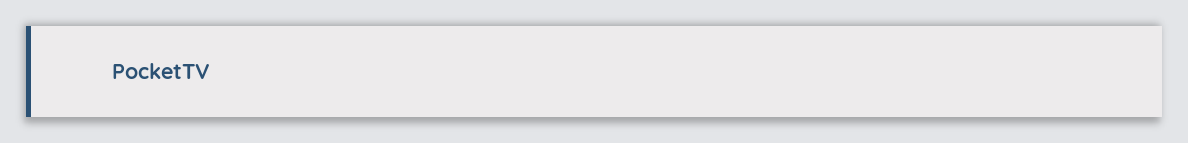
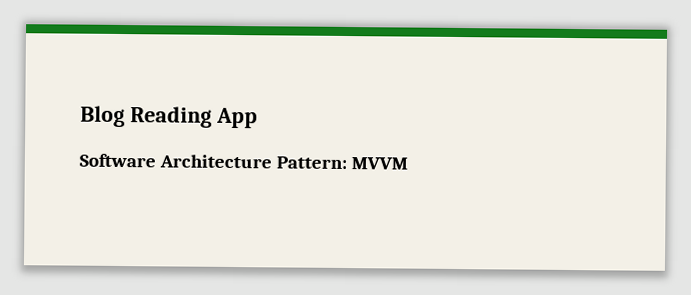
[112,63,210,79] PocketTV -> [80,105,258,129] [79,153,409,170] Blog Reading App // Software Architecture Pattern: MVVM

